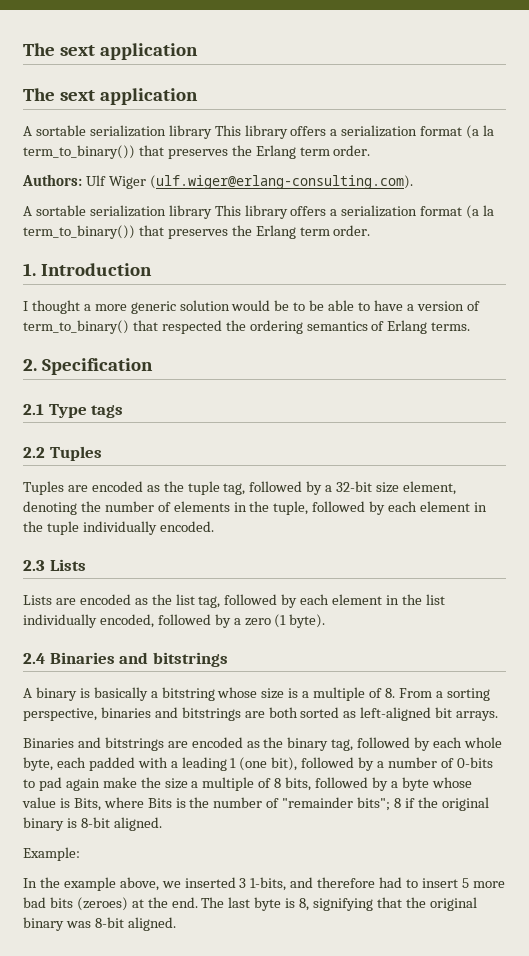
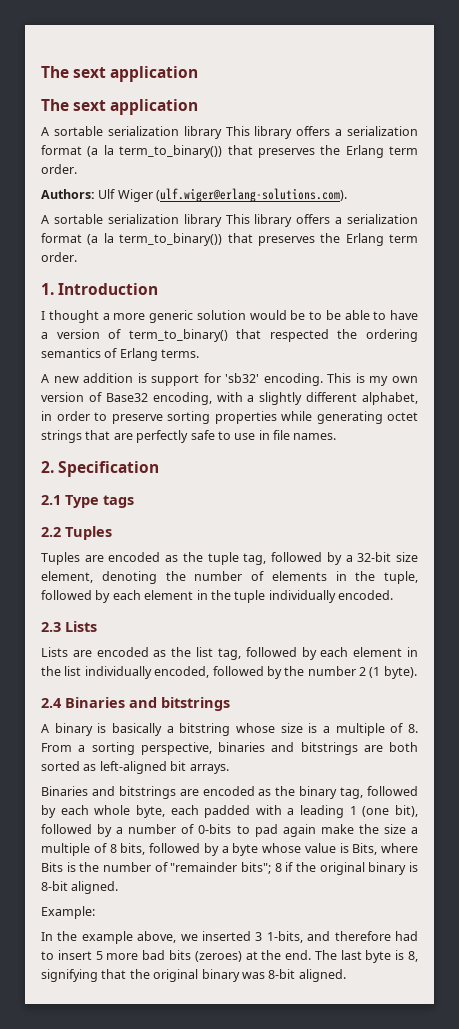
[149,175,413,189] (ulf.wiger@erlang-consulting.com). -> [156,188,348,202] (ulf.wiger@erlang-solutions.com).
(471, 326) none -> [41,373,418,386] [41,392,418,405] [41,411,418,424] [41,430,337,443] // A new addition is support for 'sb32' encoding. This is my own version of Base32 encoding, with a slightly different alphabet, in order to preserve sorting properties while generating octet strings that are perfectly safe to use in file names.
[233,618,271,626] a zero -> [284,666,366,676] the number 2

